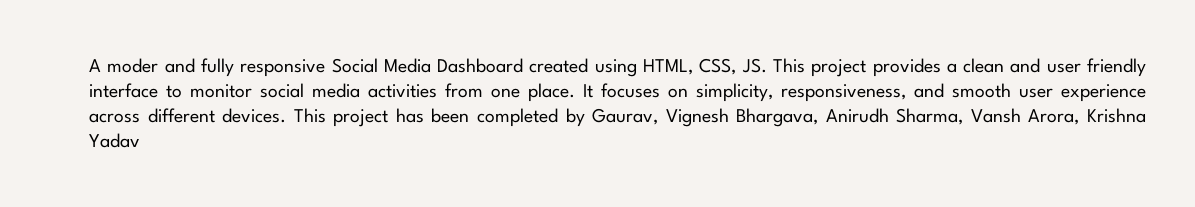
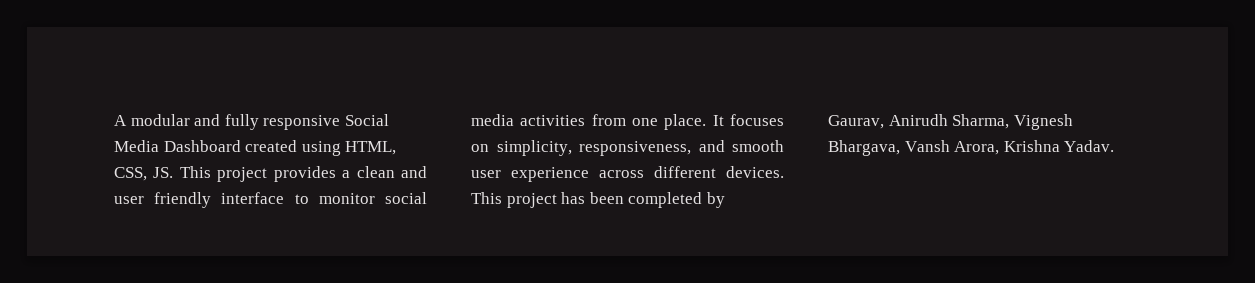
[107,58,159,73] moder -> [130,114,190,126] modular
[665,108,964,127] Vignesh Bhargava, Anirudh Sharma, -> [888,114,1073,130] [828,140,900,156] Anirudh Sharma, Vignesh Bhargava,
[89,133,140,148] Yadav -> [1064,140,1115,152] Yadav.

